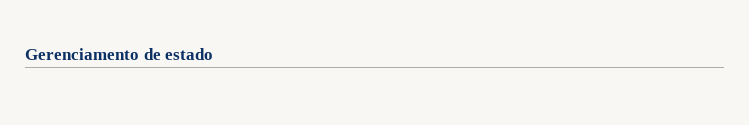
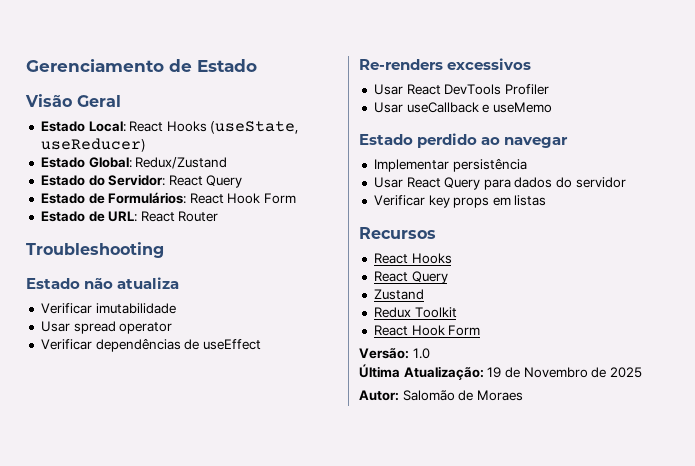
[165,48,214,60] estado -> [197,59,257,72] [25,94,121,107] [40,121,299,134] [40,138,146,152] [40,157,228,169] [40,174,243,188] [40,192,297,204] [40,211,219,222] [26,242,164,258] [26,277,180,289] [40,303,176,314] [40,321,173,334] [40,338,261,352] [359,58,532,70] [373,84,549,95] [373,102,552,113] [359,133,569,148] [373,158,527,172] [373,177,626,190] [373,195,547,208] [359,227,436,239] [373,253,452,264] [373,271,448,284] [373,289,424,300] [373,307,457,318] [373,325,481,336] [359,348,430,359] [359,364,642,381] [359,390,523,401] Estado // Visão Geral // Estado Local: React Hooks (useState, useReducer) // Estado Global: Redux/Zustand // Estado do Servidor: React Query // Estado de Formulários: React Hook Form // Estado de URL: React Router // Troubleshooting // Estado não atualiza // Verificar imutabilidade // Usar spread operator // Verificar dependências de useEffect // Re-renders excessivos // Usar React DevTools Profiler // Usar useCallback e useMemo // Estado perdido ao navegar // Implementar persistência // Usar React Query para dados do servidor // Verificar key props em listas // Recursos // React Hooks // React Query // Zustand // Redux Toolkit // React Hook Form // Versão: 1.0 // Última Atualização: 19 de Novembro de 2025 // Autor: Salomão de Moraes

